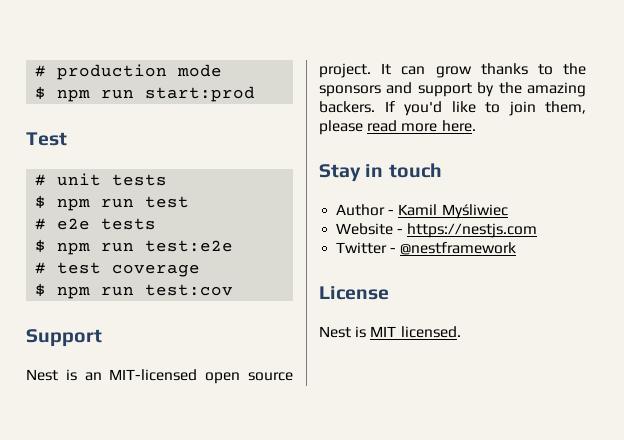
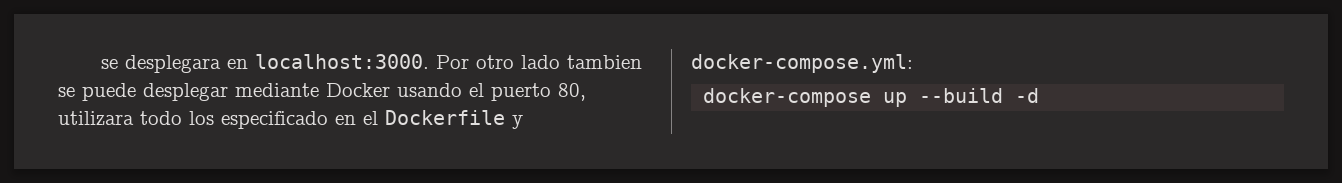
[35,64,223,80] [35,86,256,102] [26,132,67,146] [35,173,168,186] [35,195,190,211] [35,218,157,230] [35,239,234,255] [35,262,201,277] [35,283,234,299] [26,329,102,347] [26,369,293,384] [319,63,586,78] [319,82,586,97] [319,101,586,116] [319,120,476,135] [319,163,442,182] [336,204,508,219] [336,223,538,238] [336,242,517,255] [319,286,389,300] [319,326,461,338] # production mode // $ npm run start:prod // Test // # unit tests // $ npm run test // # e2e tests // $ npm run test:e2e // # test coverage // $ npm run test:cov // Support // Nest is an MIT-licensed open source project. It can grow thanks to the sponsors and support by the amazing backers. If you'd like to join them, please read more here. // Stay in touch // Author - Kamil Myśliwiec // Website - https://nestjs.com // Twitter - @nestframework // License // Nest is MIT licensed. -> [100,54,642,73] [58,83,586,101] [58,110,523,129] [691,54,913,73] [703,88,1040,107] se desplegara en localhost:3000. Por otro lado tambien se puede desplegar mediante Docker usando el puerto 80, utilizara todo los especificado en el Dockerfile y docker-compose.yml: // docker-compose up --build -d

